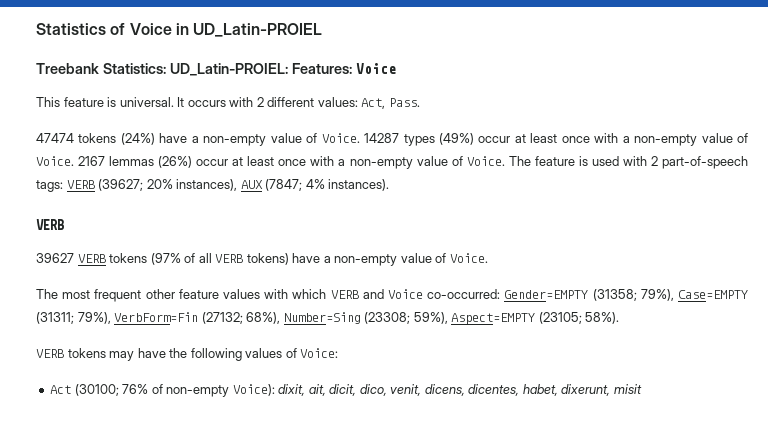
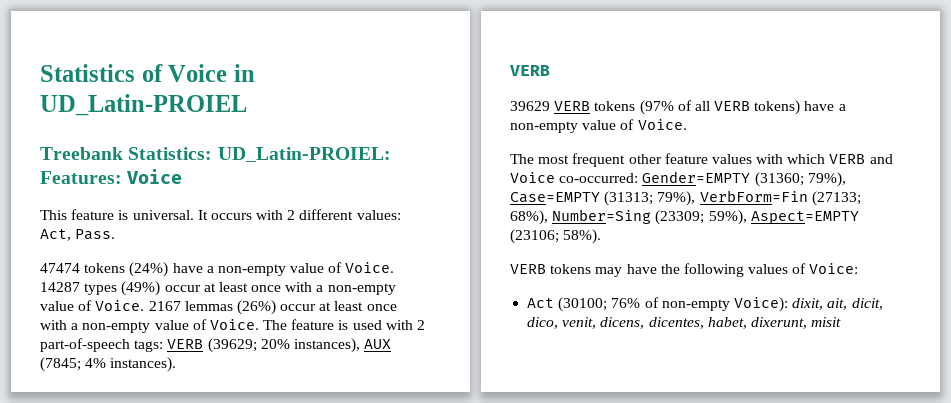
[98,179,144,191] (39627; -> [207,338,257,353] (39629;
[265,179,303,191] (7847; -> [40,357,81,372] (7845;
[36,253,74,263] 39627 -> [510,101,550,111] 39629
[592,289,637,301] (31358; -> [754,172,804,187] (31360;
[36,312,74,324] (31311; -> [604,191,654,206] (31313;
[201,312,243,324] (27132; -> [811,191,861,206] (27133;
[364,312,411,324] (23308; -> [655,210,705,225] (23309;
[538,312,582,324] (23105; -> [510,229,559,244] (23106;

